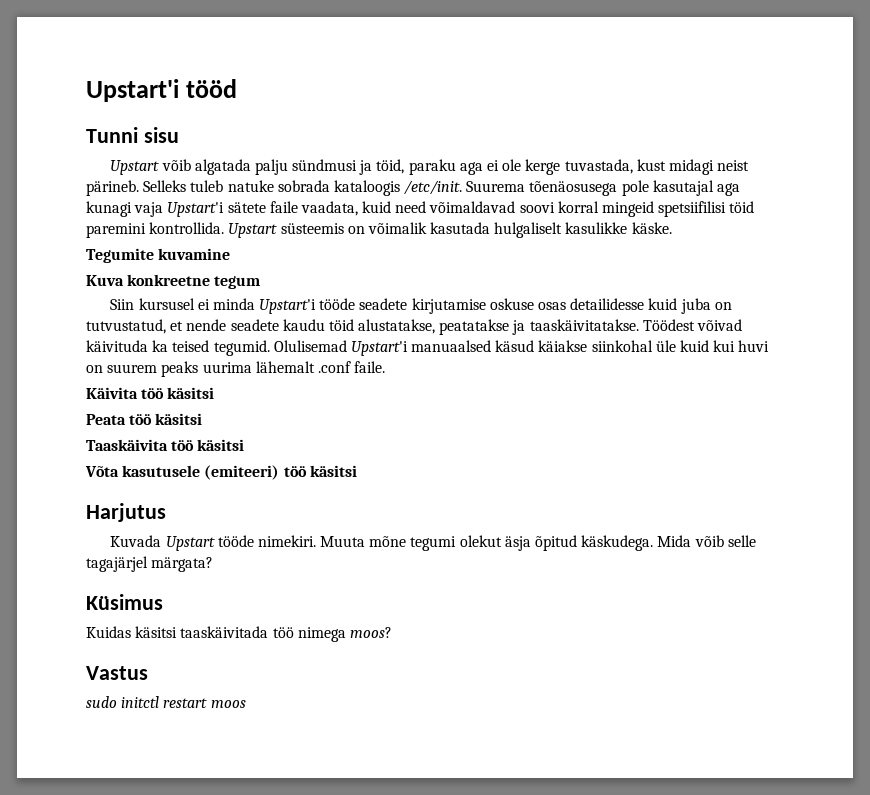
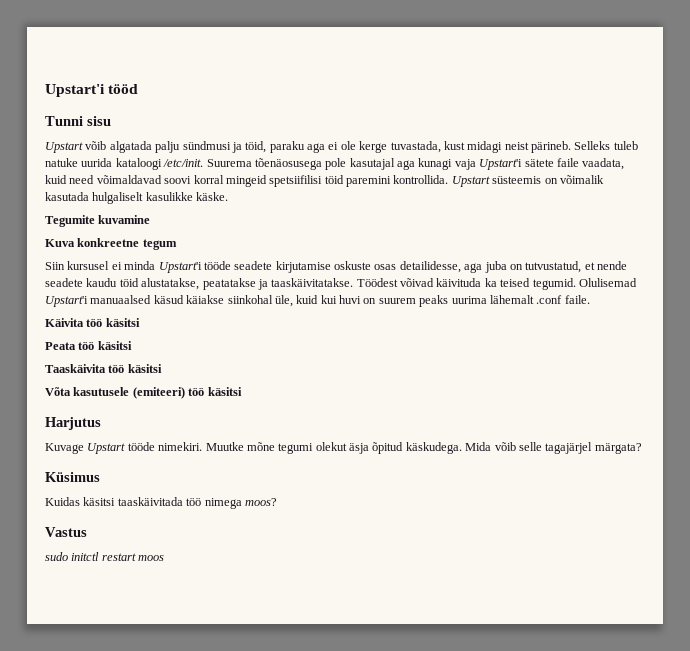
[277,180,400,196] sobrada kataloogis -> [81,158,162,170] uurida kataloogi
[489,298,678,310] oskuse osas detailidesse kuid -> [334,261,483,273] oskuste osas detailidesse, aga
[655,340,676,352] üle -> [274,295,293,307] üle,
[110,535,162,547] Kuvada -> [45,443,84,454] Kuvage
[320,536,366,547] Muuta -> [205,442,244,451] Muutke

